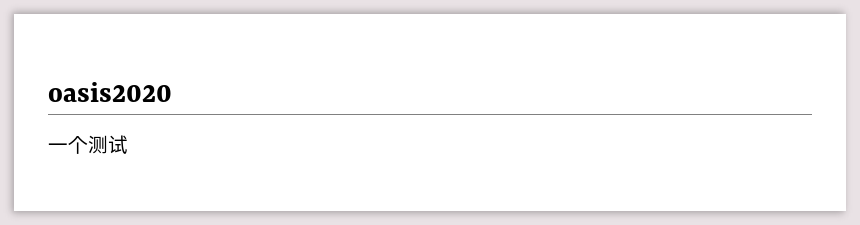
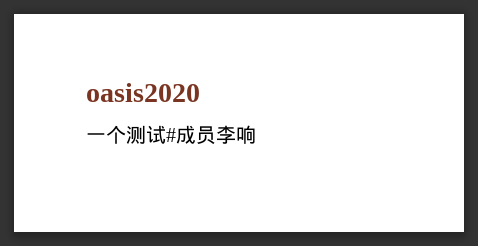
(128, 144) none -> [166,125,256,145] #成员李响

